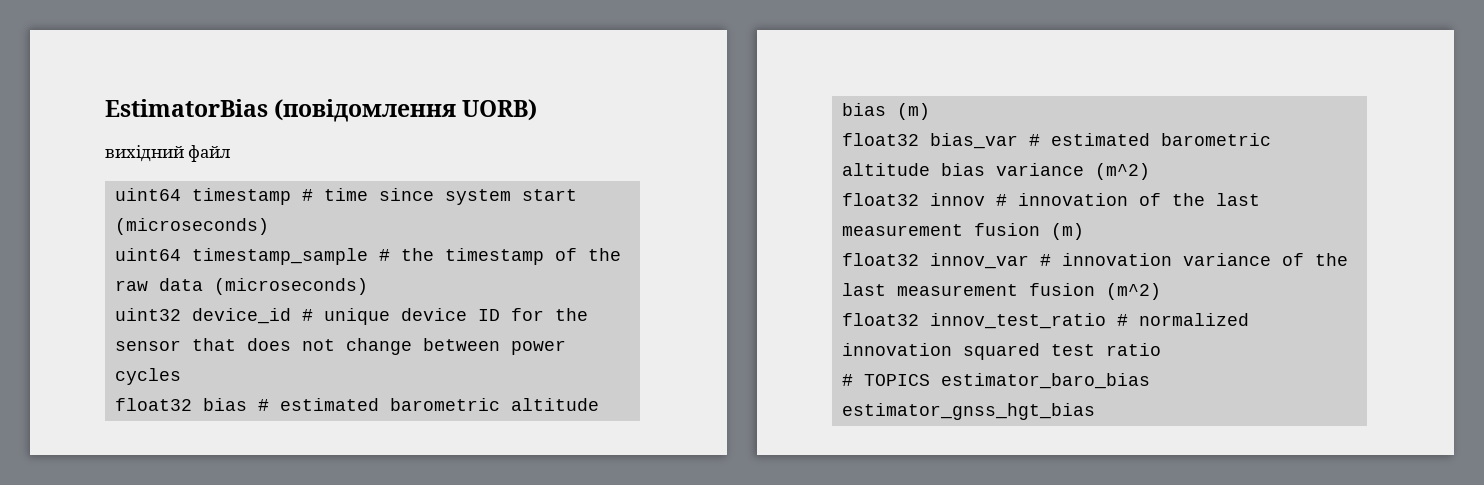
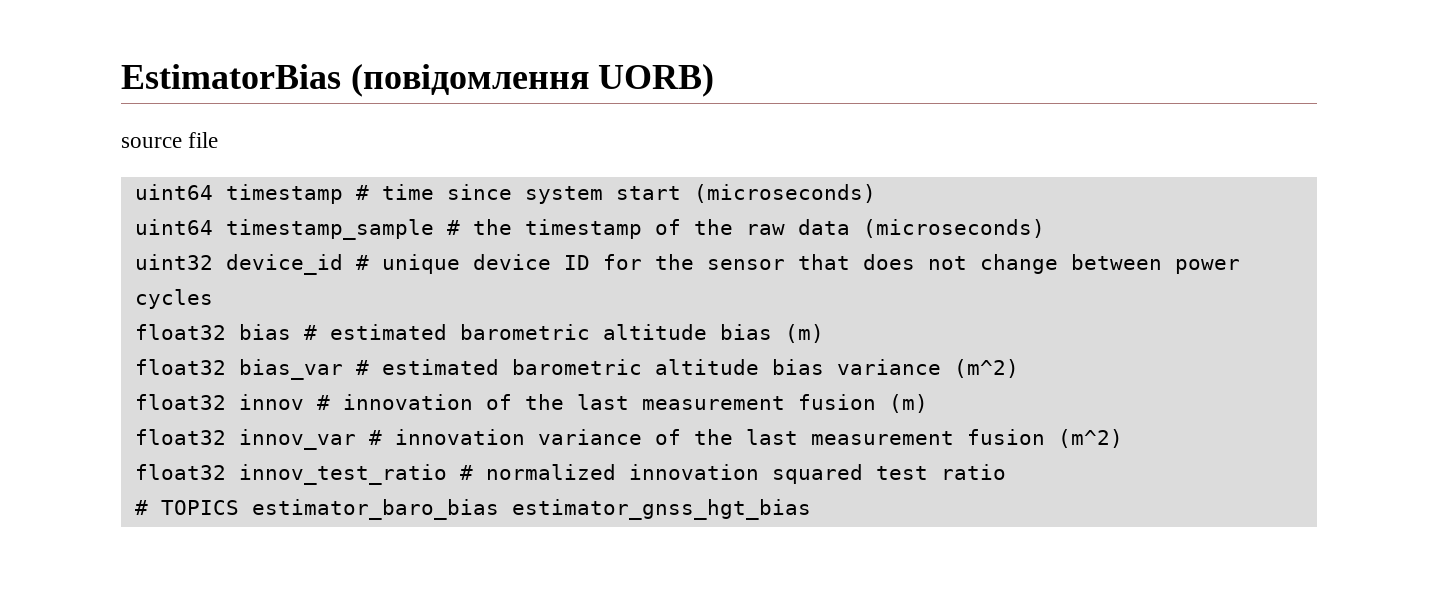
[105,145,231,162] вихідний файл -> [121,132,219,148] source file

